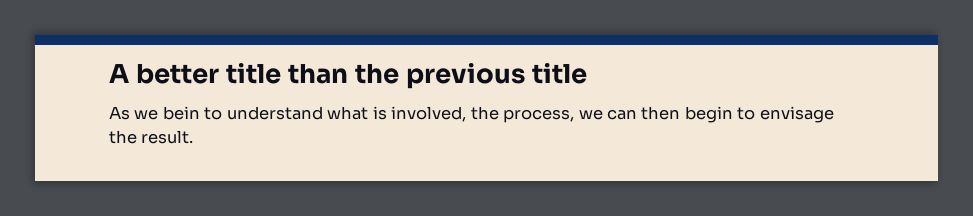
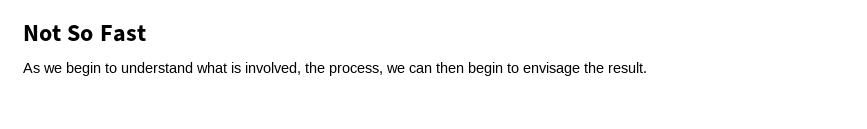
[109,63,588,89] A better title than the previous title -> [23,25,146,42] Not So Fast
[162,106,200,120] bein -> [66,62,101,76] begin

